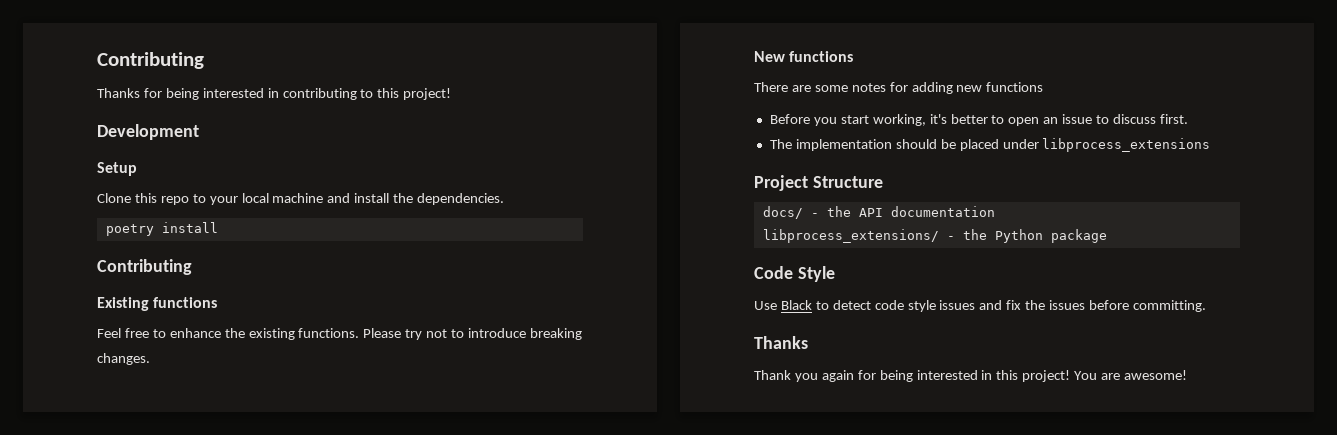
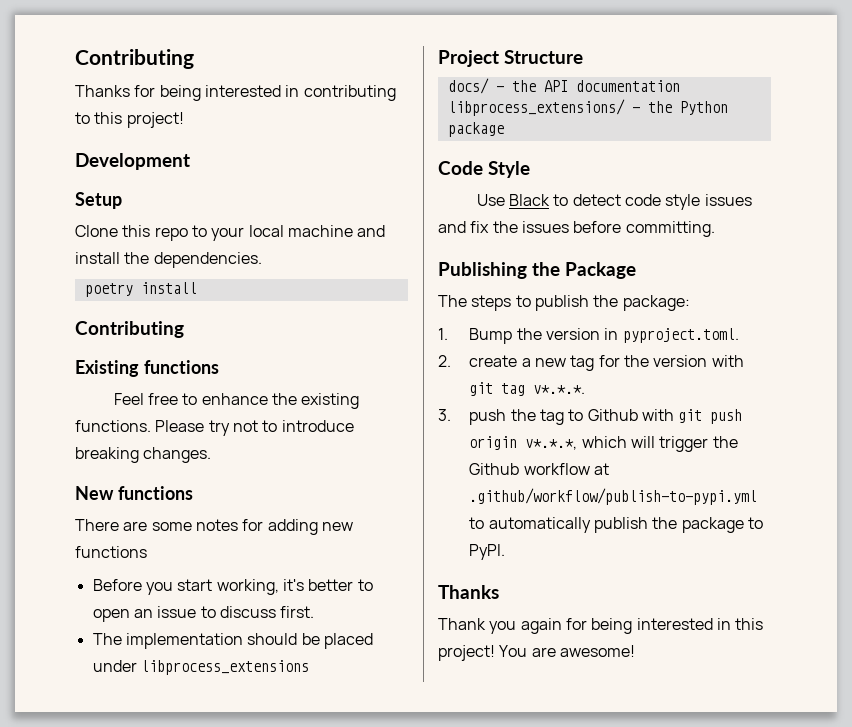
(1206, 306) none -> [438,262,637,279] [438,295,690,311] [438,328,739,344] [438,355,744,371] [469,382,586,396] [438,409,743,425] [469,436,738,452] [469,463,610,475] [469,488,758,505] [469,517,764,533] [469,544,506,560] // Publishing the Package // The steps to publish the package: // 1. Bump the version in pyproject.toml. // 2. create a new tag for the version with git tag v*.*.*. // 3. push the tag to Github with git push origin v*.*.*, which will trigger the Github workflow at .github/workflow/publish-to-pypi.yml to automatically publish the package to PyPI.

